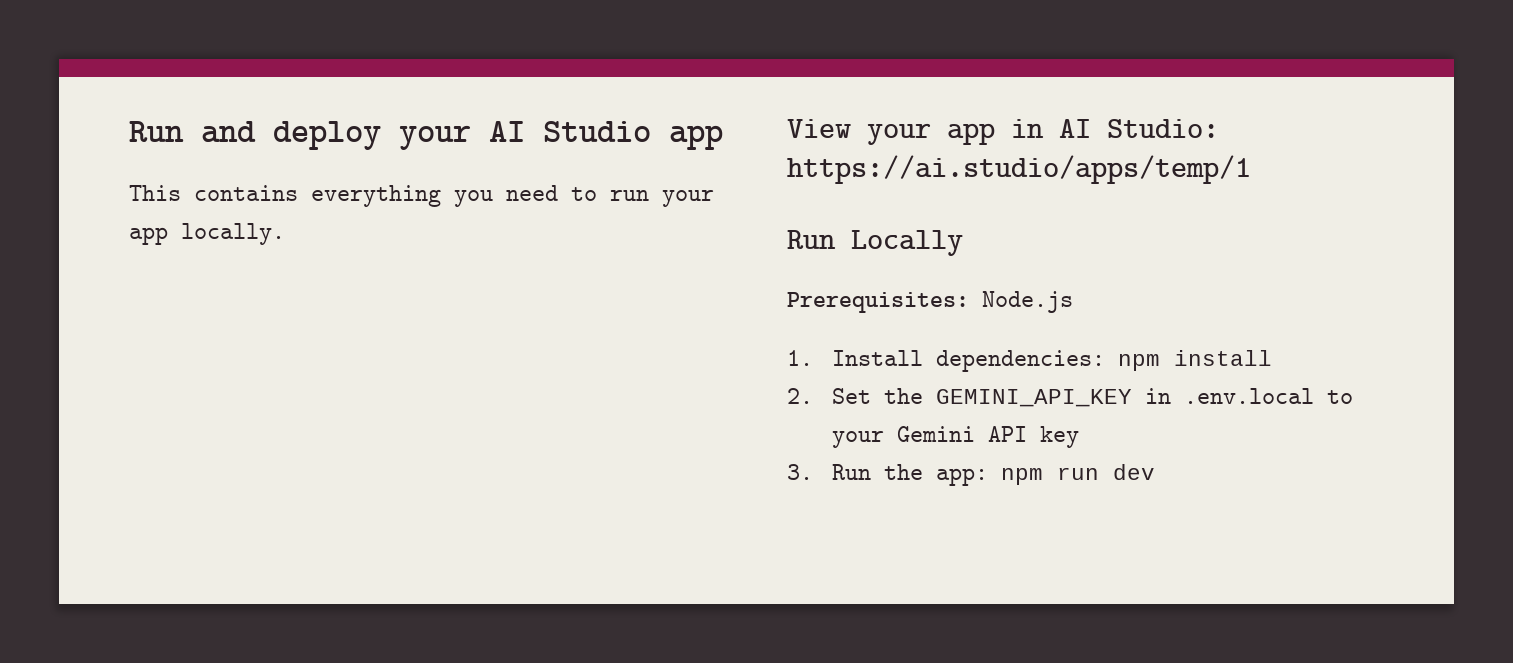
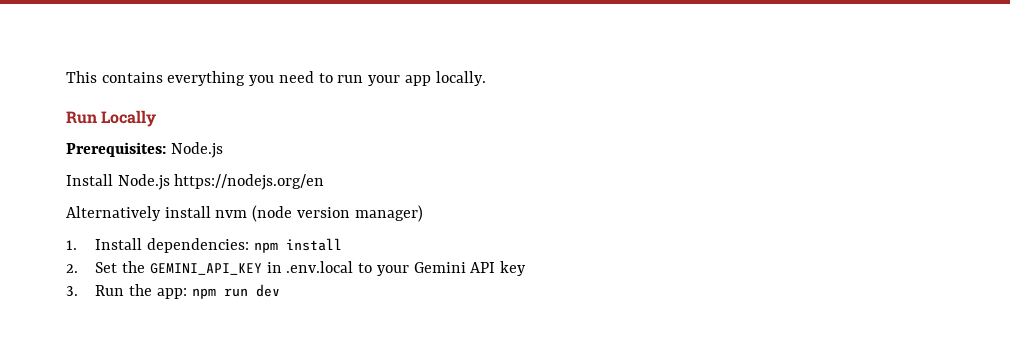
[129,121,723,150] Run and deploy your AI Studio app // -> (66, 77) none
[787,119,1219,145] [787,155,1251,184] [787,230,963,256] [787,291,1073,313] View your app in AI Studio: https://ai.studio/apps/temp/1 // Run Locally // Prerequisites: Node.js -> [66,110,157,127] [66,142,223,158] [66,174,325,190] [66,205,423,222] Run Locally // Prerequisites: Node.js // Install Node.js https://nodejs.org/en // Alternatively install nvm (node version manager)

